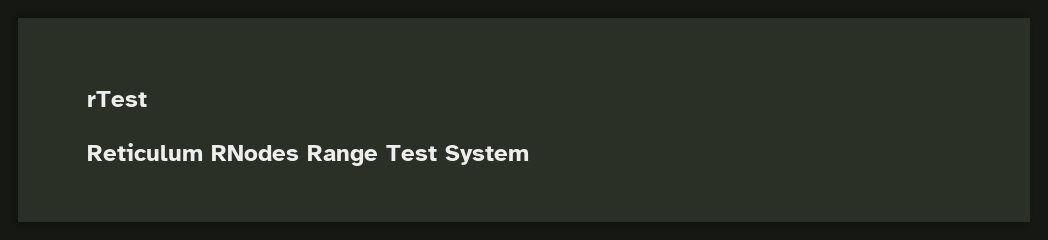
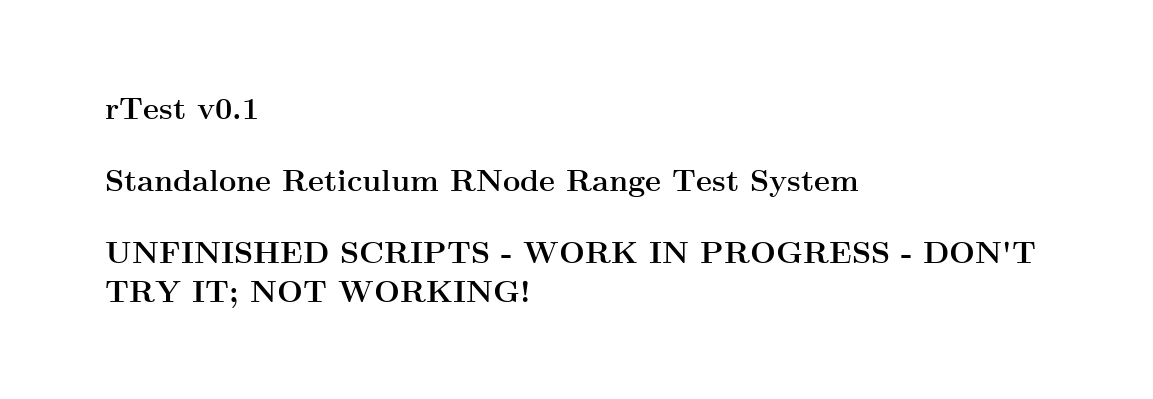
[87,143,299,161] // Reticulum RNodes -> [197,99,259,119] [105,170,555,191] v0.1 // Standalone Reticulum RNode
(529, 155) none -> [105,241,1036,263] [105,280,531,308] // UNFINISHED SCRIPTS - WORK IN PROGRESS - DON'T TRY IT; NOT WORKING!

